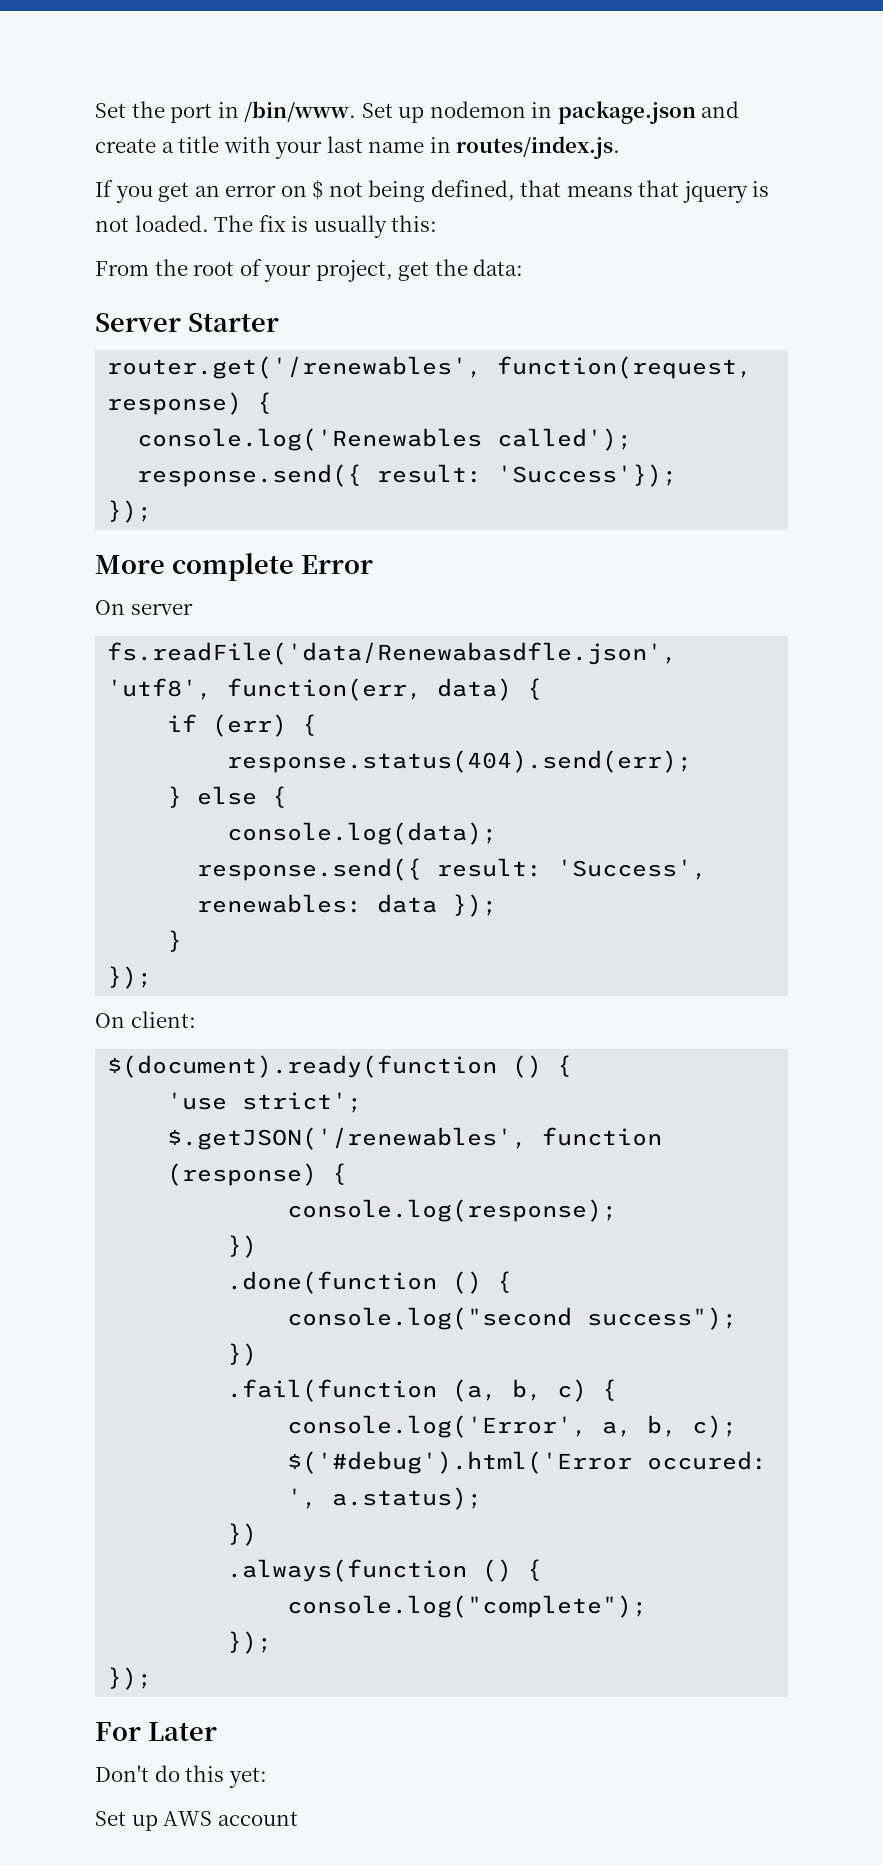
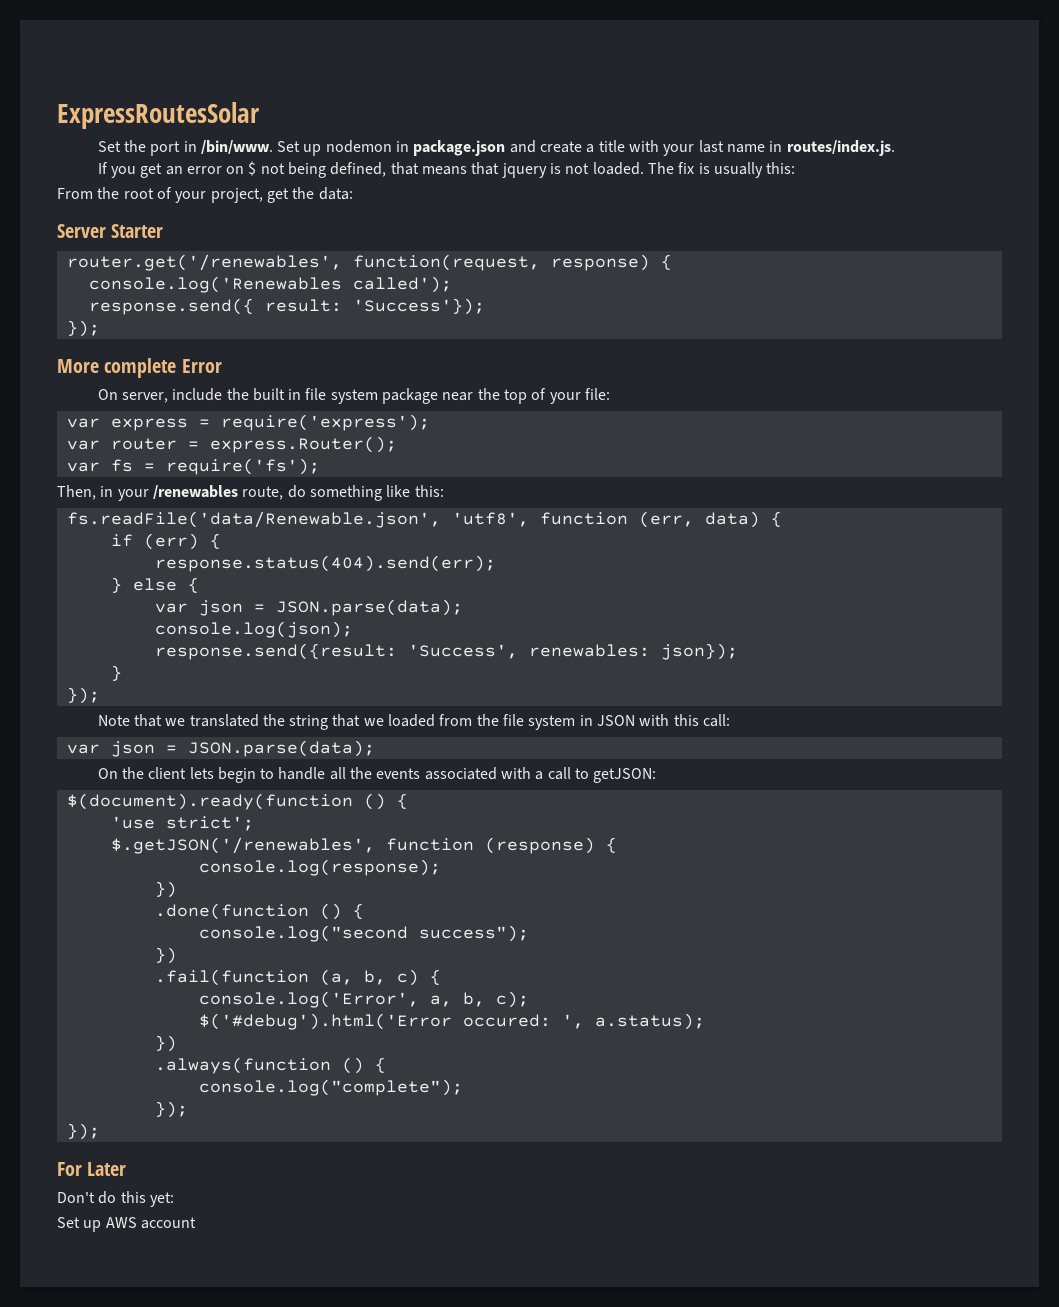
(95, 110) none -> [57,102,260,129] ExpressRoutesSolar //
[130,603,193,615] [107,642,678,665] [107,678,423,701] server // fs.readFile('data/Renewabasdfle.json', 'utf8', function(err, -> [121,388,611,404] [66,414,430,431] [66,436,397,453] [66,458,320,475] [57,485,444,501] [66,511,694,528] server, include the built in file system package near the top of your file: // var express = require('express'); // var router = express.Router(); // var fs = require('fs'); // Then, in your /renewables route, do something like this: // fs.readFile('data/Renewable.json', 'utf8', function (err,
[227,822,498,845] [197,858,708,881] [197,894,498,917] [167,930,183,952] [107,966,153,989] [95,1011,196,1028] console.log(data); // response.send({ result: 'Success', renewables: data }); // } // }); // On client: -> [154,599,463,616] [154,621,353,638] [154,643,738,660] [110,665,122,681] [66,687,100,704] [97,714,730,730] [66,740,375,757] [97,767,657,783] var json = JSON.parse(data); // console.log(json); // response.send({result: 'Success', renewables: json}); // } // }); // Note that we translated the string that we loaded from the file system in JSON with this call: // var json = JSON.parse(data); // On the client lets begin to handle all the events associated with a call to getJSON:

